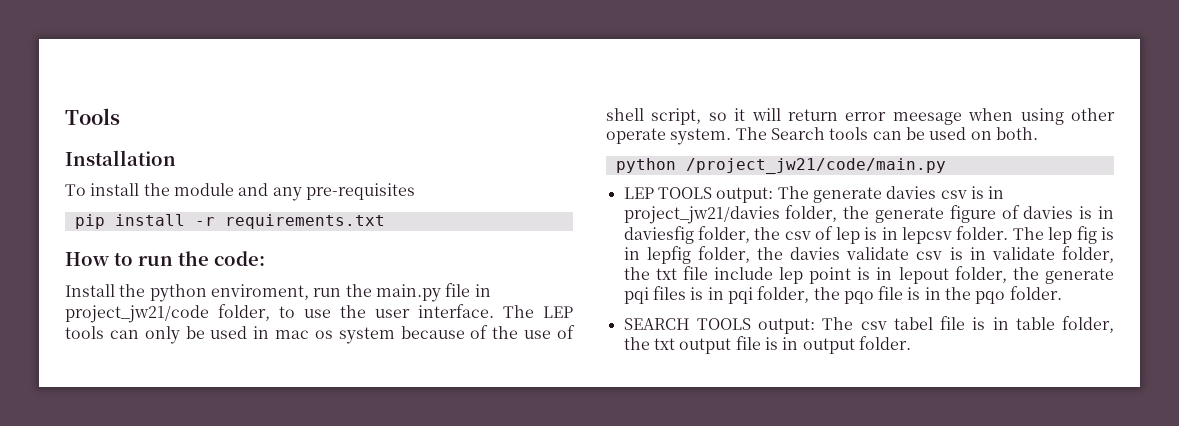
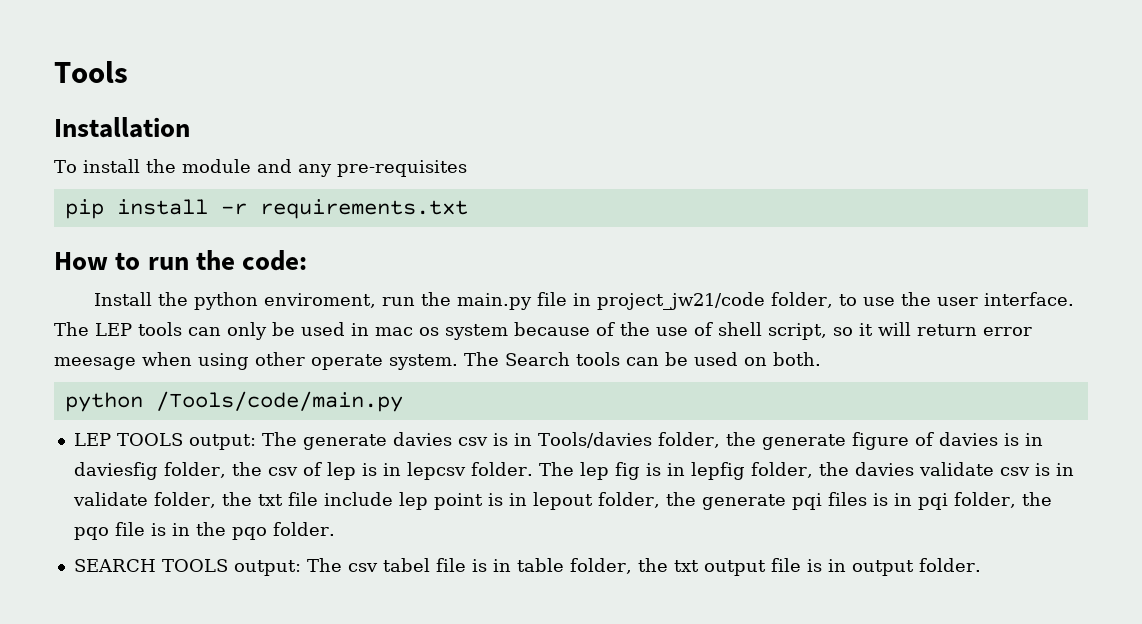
[685,158,946,174] /project_jw21/code/main.py -> [155,391,403,412] /Tools/code/main.py
[623,206,780,224] project_jw21/davies -> [537,432,652,448] Tools/davies

